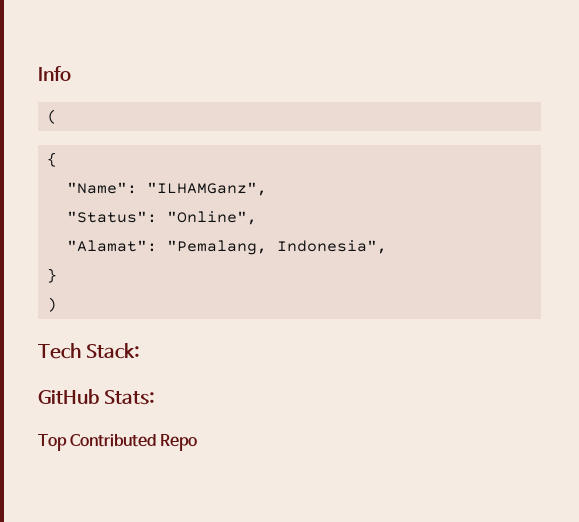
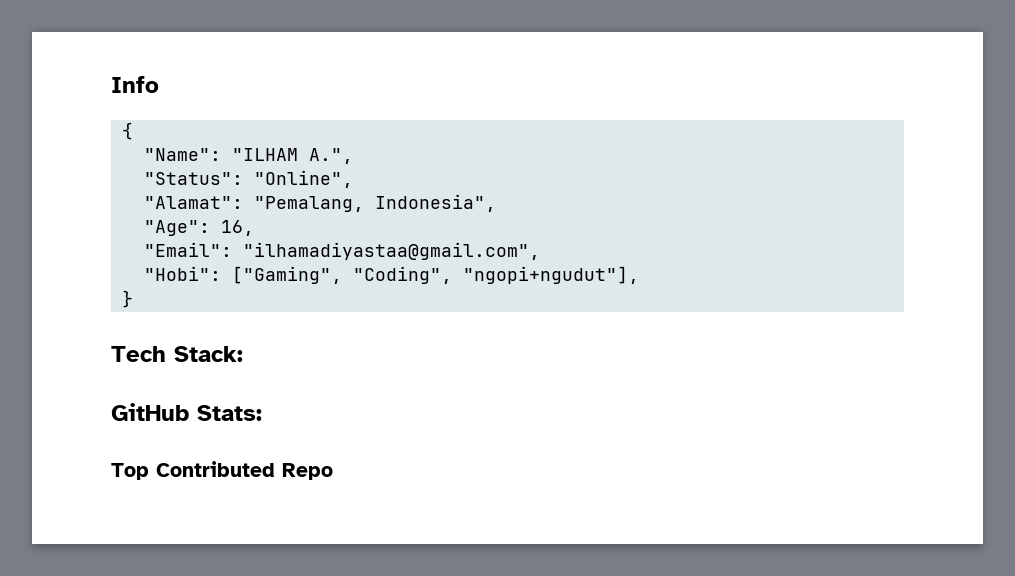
[46,109,57,124] // ( -> (159, 84) none
[146,182,267,196] "ILHAMGanz", -> [232,148,354,164] "ILHAM A.",
(387, 247) none -> [144,220,255,236] [144,242,541,260] [144,266,640,284] // "Age": 16, // "Email": "ilhamadiyastaa@gmail.com", // "Hobi": ["Gaming", "Coding", "ngopi+ngudut"],
[46,297,57,312] // ) -> (134, 299) none

